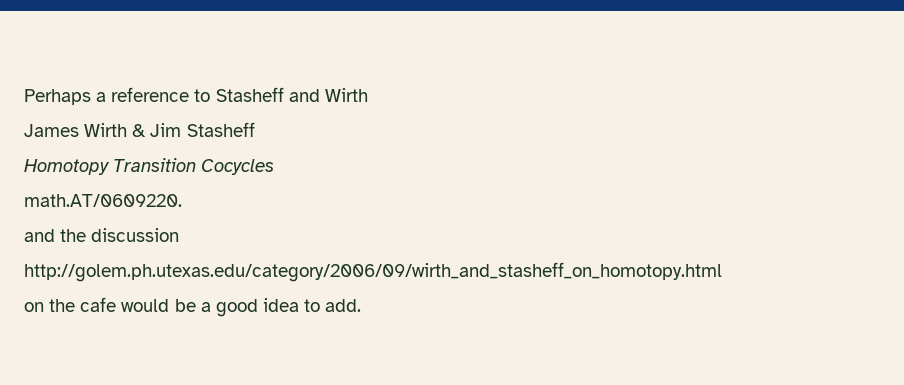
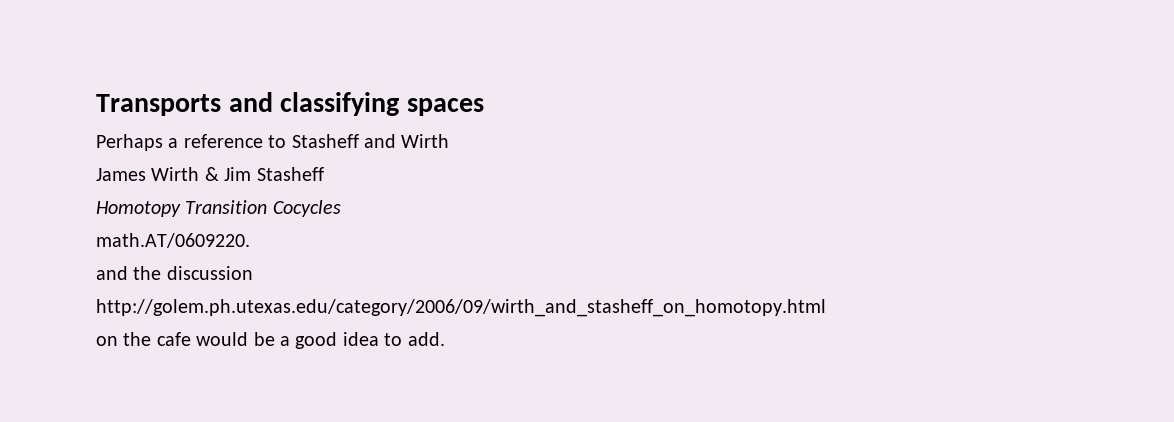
(24, 97) none -> [96,92,484,116] Transports and classifying spaces //

